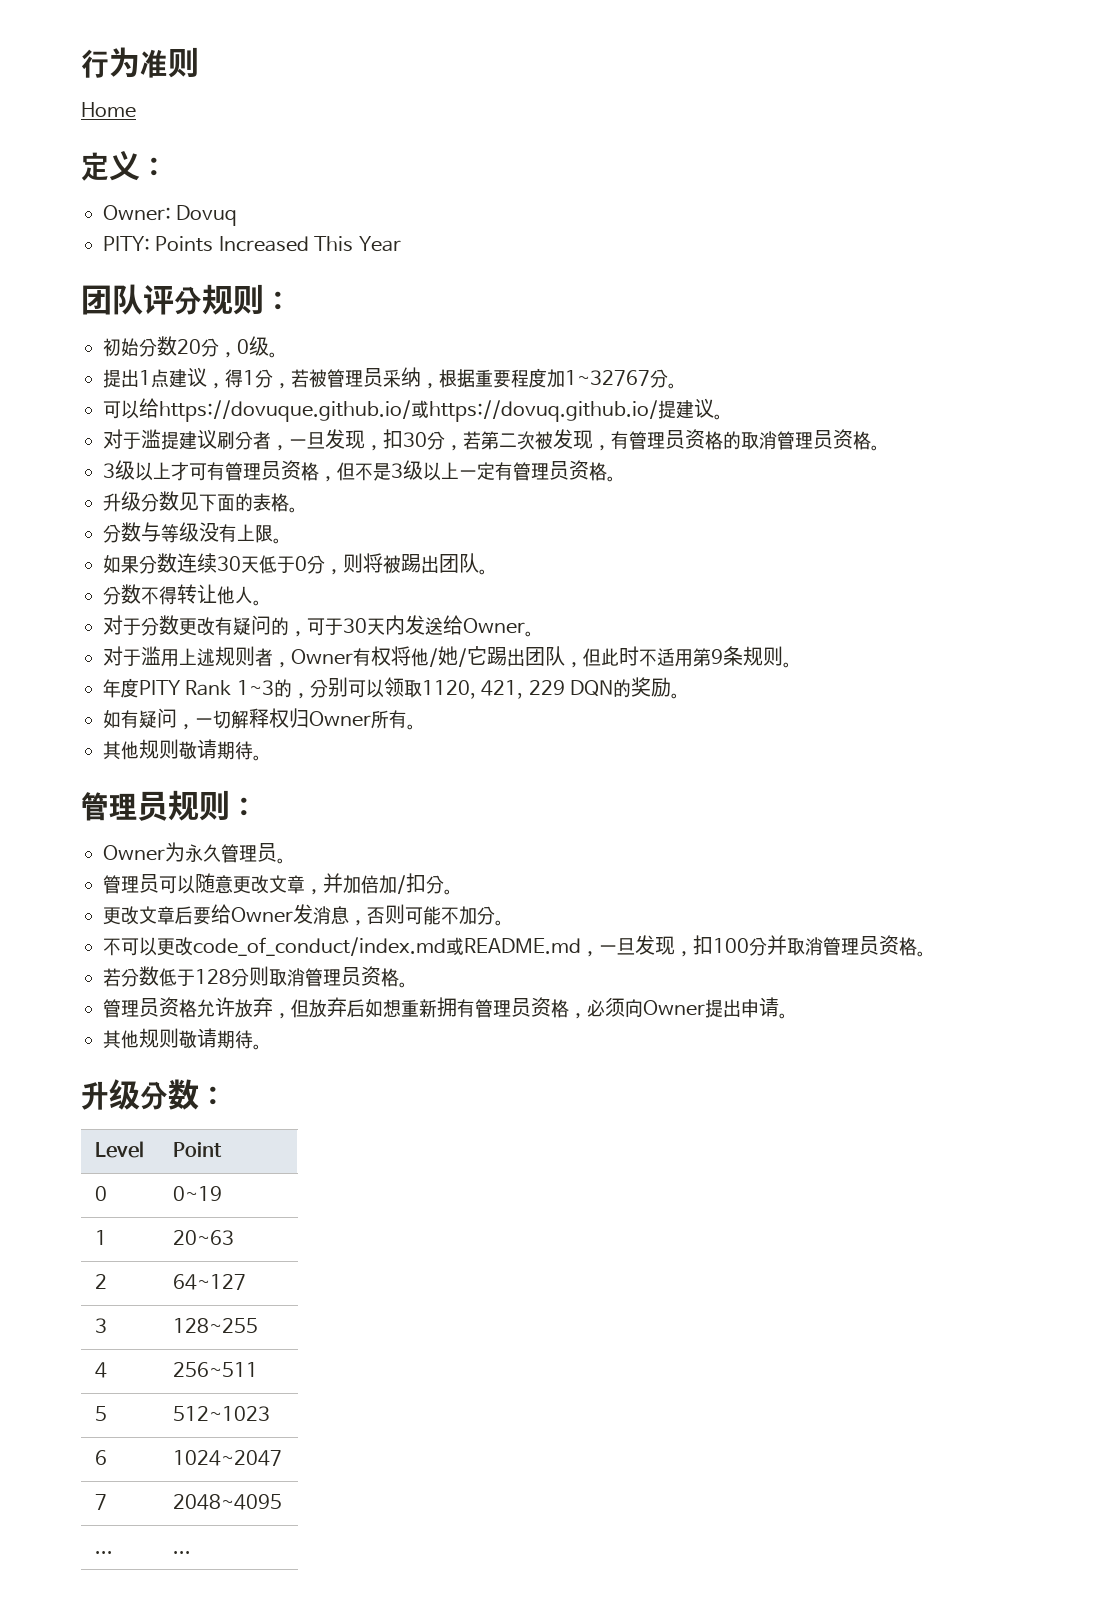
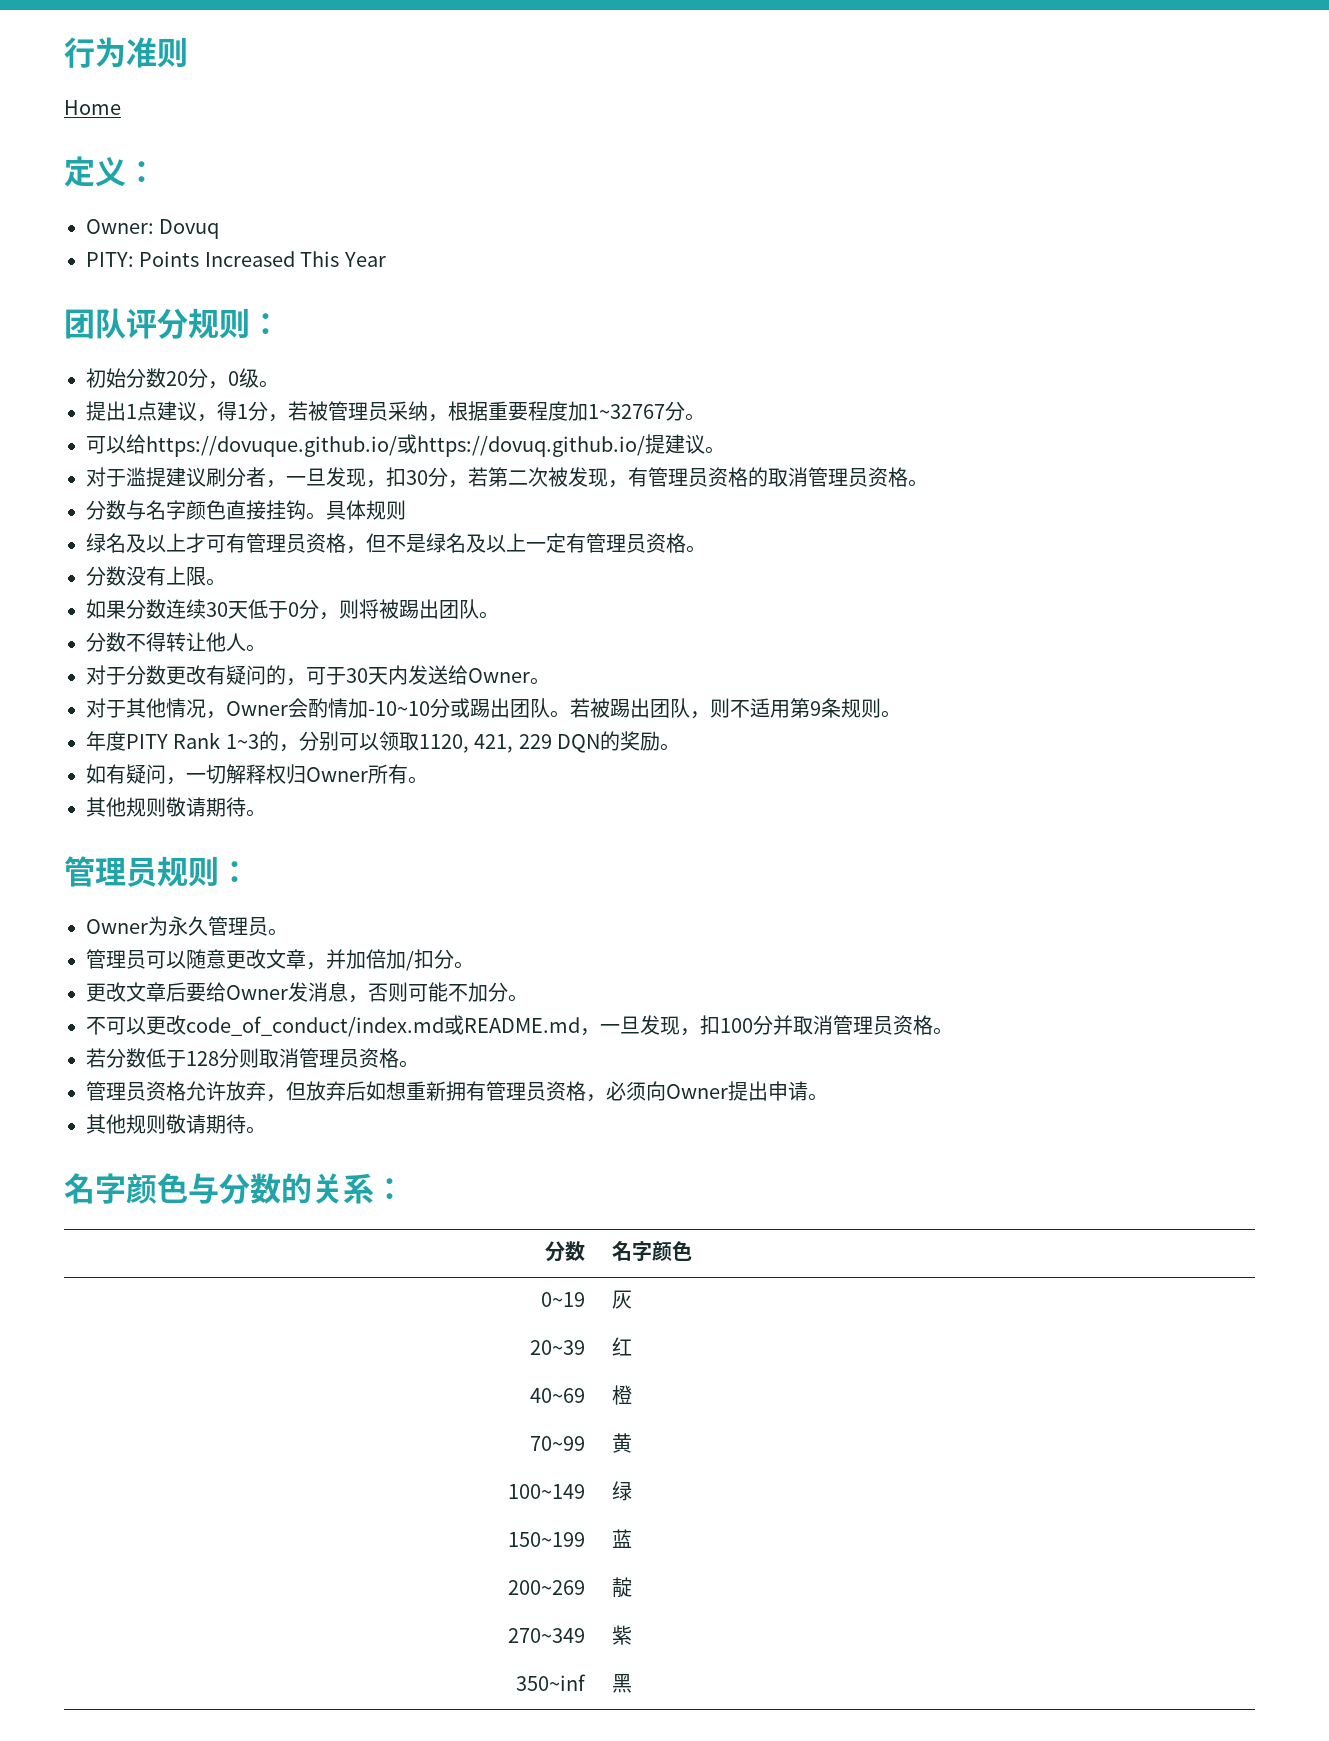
[103,460,135,480] 3级 -> [86,500,406,520] [86,533,146,553] 分数与名字颜色直接挂钩。具体规则 // 绿名及
[391,460,423,480] 3级 -> [426,533,486,553] 绿名及
[103,491,298,513] [103,522,199,543] 升级分数见下面的表格。 // 分数与等级 -> [86,566,126,586] 分数
[141,646,487,668] 滥用上述规则者，Owner有权将他/她/它 -> [126,698,610,719] 其他情况，Owner会酌情加-10~10分或踢出团队。若被
[583,646,639,667] 但此时 -> [710,698,730,718] 则
[81,1079,227,1110] [95,1141,145,1158] [173,1142,223,1157] [95,1186,108,1201] [173,1186,223,1201] [95,1230,108,1245] [173,1230,235,1245] [95,1274,108,1289] [173,1274,247,1290] [95,1318,108,1333] [173,1318,259,1333] [95,1362,108,1378] [173,1362,259,1377] [95,1406,108,1421] [173,1406,271,1421] [95,1450,108,1465] [173,1450,283,1466] [95,1494,108,1510] [173,1494,283,1510] [95,1551,114,1554] [173,1551,192,1554] 升级分数： // Level | Point // 0 | 0~19 // 1 | 20~63 // 2 | 64~127 // 3 | 128~255 // 4 | 256~511 // 5 | 512~1023 // 6 | 1024~2047 // 7 | 2048~4095 // ... | ... -> [64,1173,405,1204] [544,1241,585,1262] [612,1241,693,1261] [540,1292,585,1307] [612,1290,633,1309] [529,1340,585,1355] [612,1337,633,1356] [529,1388,585,1403] [612,1385,633,1405] [529,1436,585,1451] [612,1433,633,1453] [507,1484,585,1499] [612,1481,633,1501] [507,1532,585,1547] [612,1529,633,1548] [507,1580,585,1595] [612,1577,633,1598] [507,1628,585,1643] [612,1625,633,1645] [515,1674,586,1691] [612,1674,633,1693] 名字颜色与分数的关系： // 分数 | 名字颜色 // 0~19 | 灰 // 20~39 | 红 // 40~69 | 橙 // 70~99 | 黄 // 100~149 | 绿 // 150~199 | 蓝 // 200~269 | 靛 // 270~349 | 紫 // 350~inf | 黑

